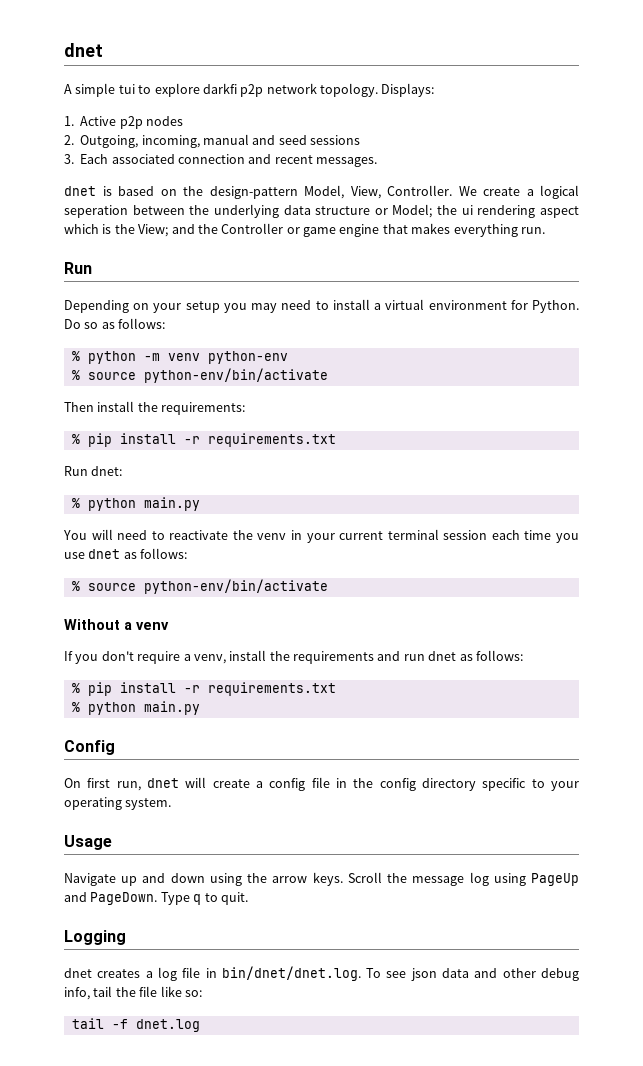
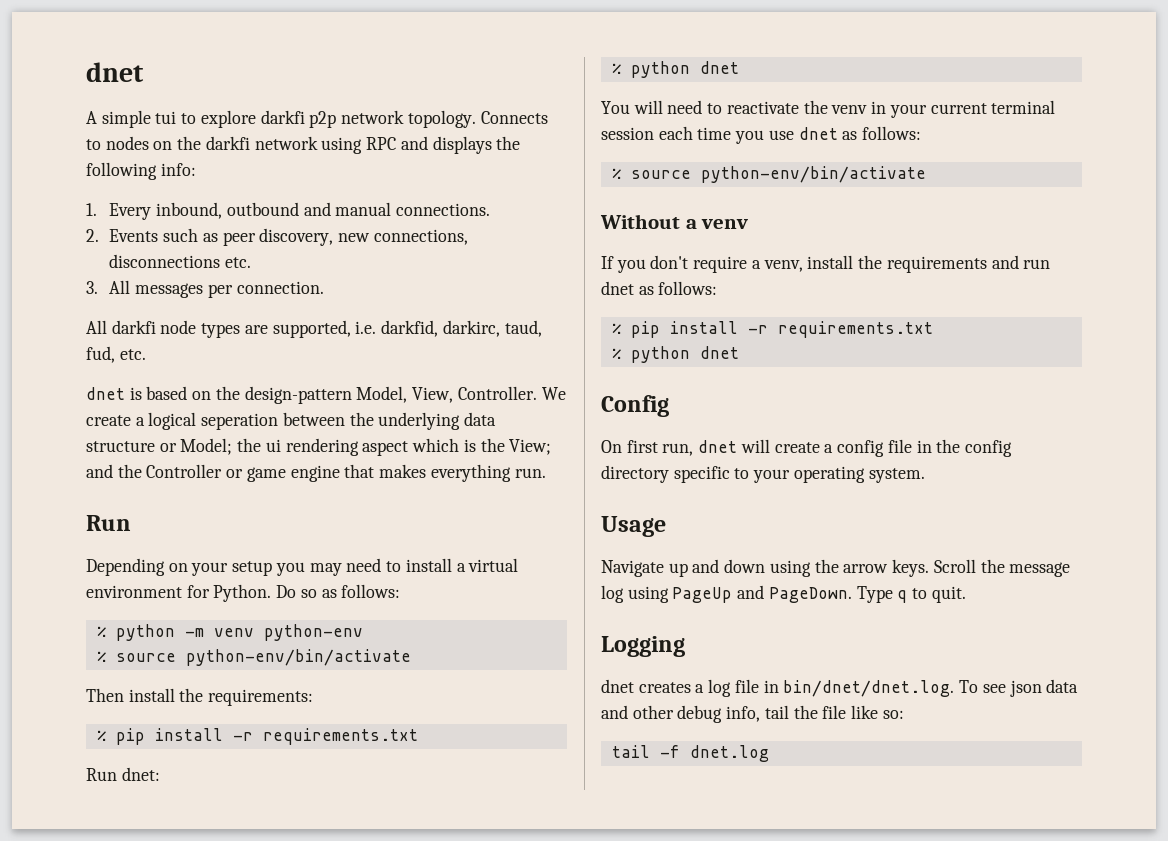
[381,83,435,97] [64,116,184,129] [64,134,361,148] [64,154,378,167] Displays: // 1. Active p2p nodes // 2. Outgoing, incoming, manual and seed sessions // 3. Each associated connection and recent messages. -> [480,111,548,124] [86,136,521,154] [86,162,196,180] [86,202,490,220] [86,228,468,246] [109,254,252,268] [86,280,324,298] [86,320,542,338] [86,346,146,363] Connects to nodes on the darkfi network using RPC and displays the following info: // 1. Every inbound, outbound and manual connections. // 2. Events such as peer discovery, new connections, disconnections etc. // 3. All messages per connection. // All darkfi node types are supported, i.e. darkfid, darkirc, taud, fud, etc.
[143,497,200,511] main.py -> [699,61,739,74] dnet
[143,701,200,715] main.py -> [699,346,739,359] dnet

